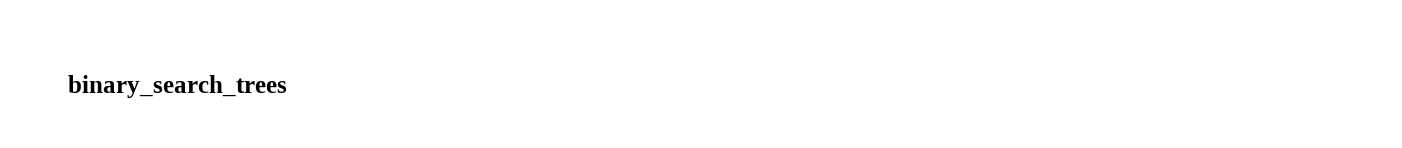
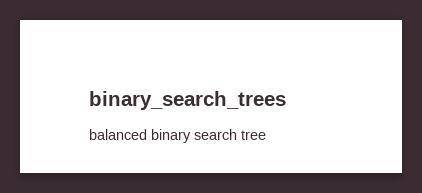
(287, 86) none -> [89,129,266,143] // balanced binary search tree

